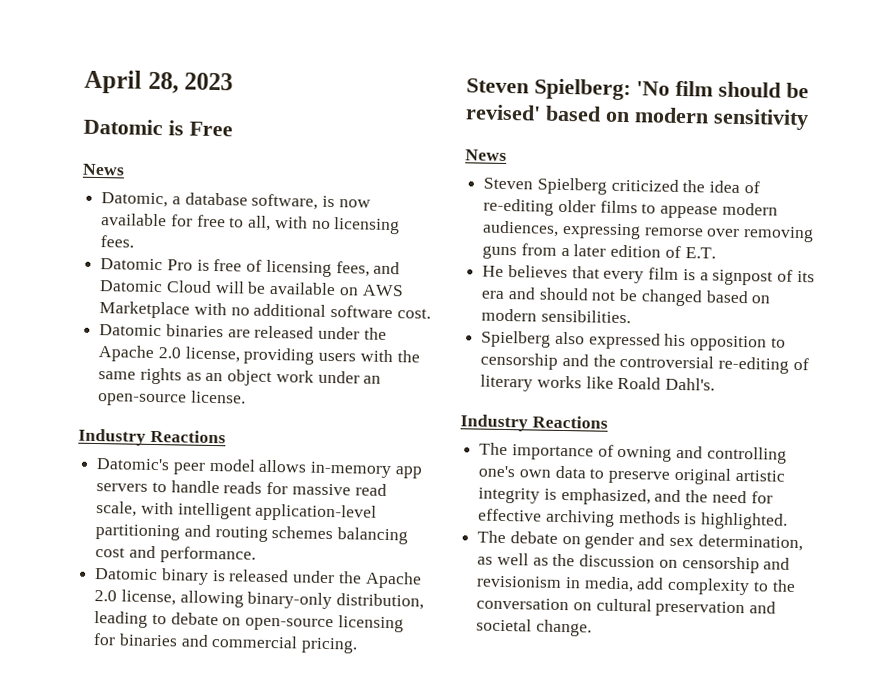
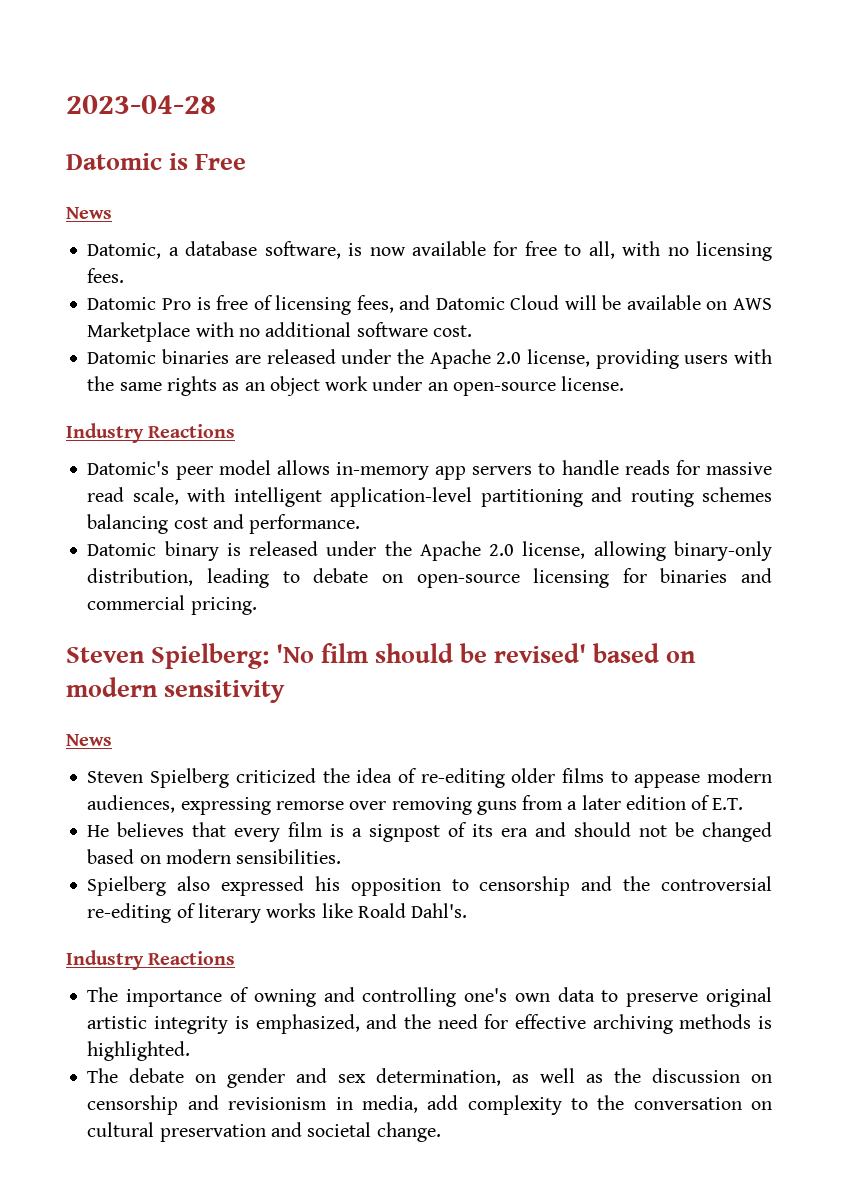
[84,69,234,94] April 28, 2023 -> [66,95,216,114] 2023-04-28

